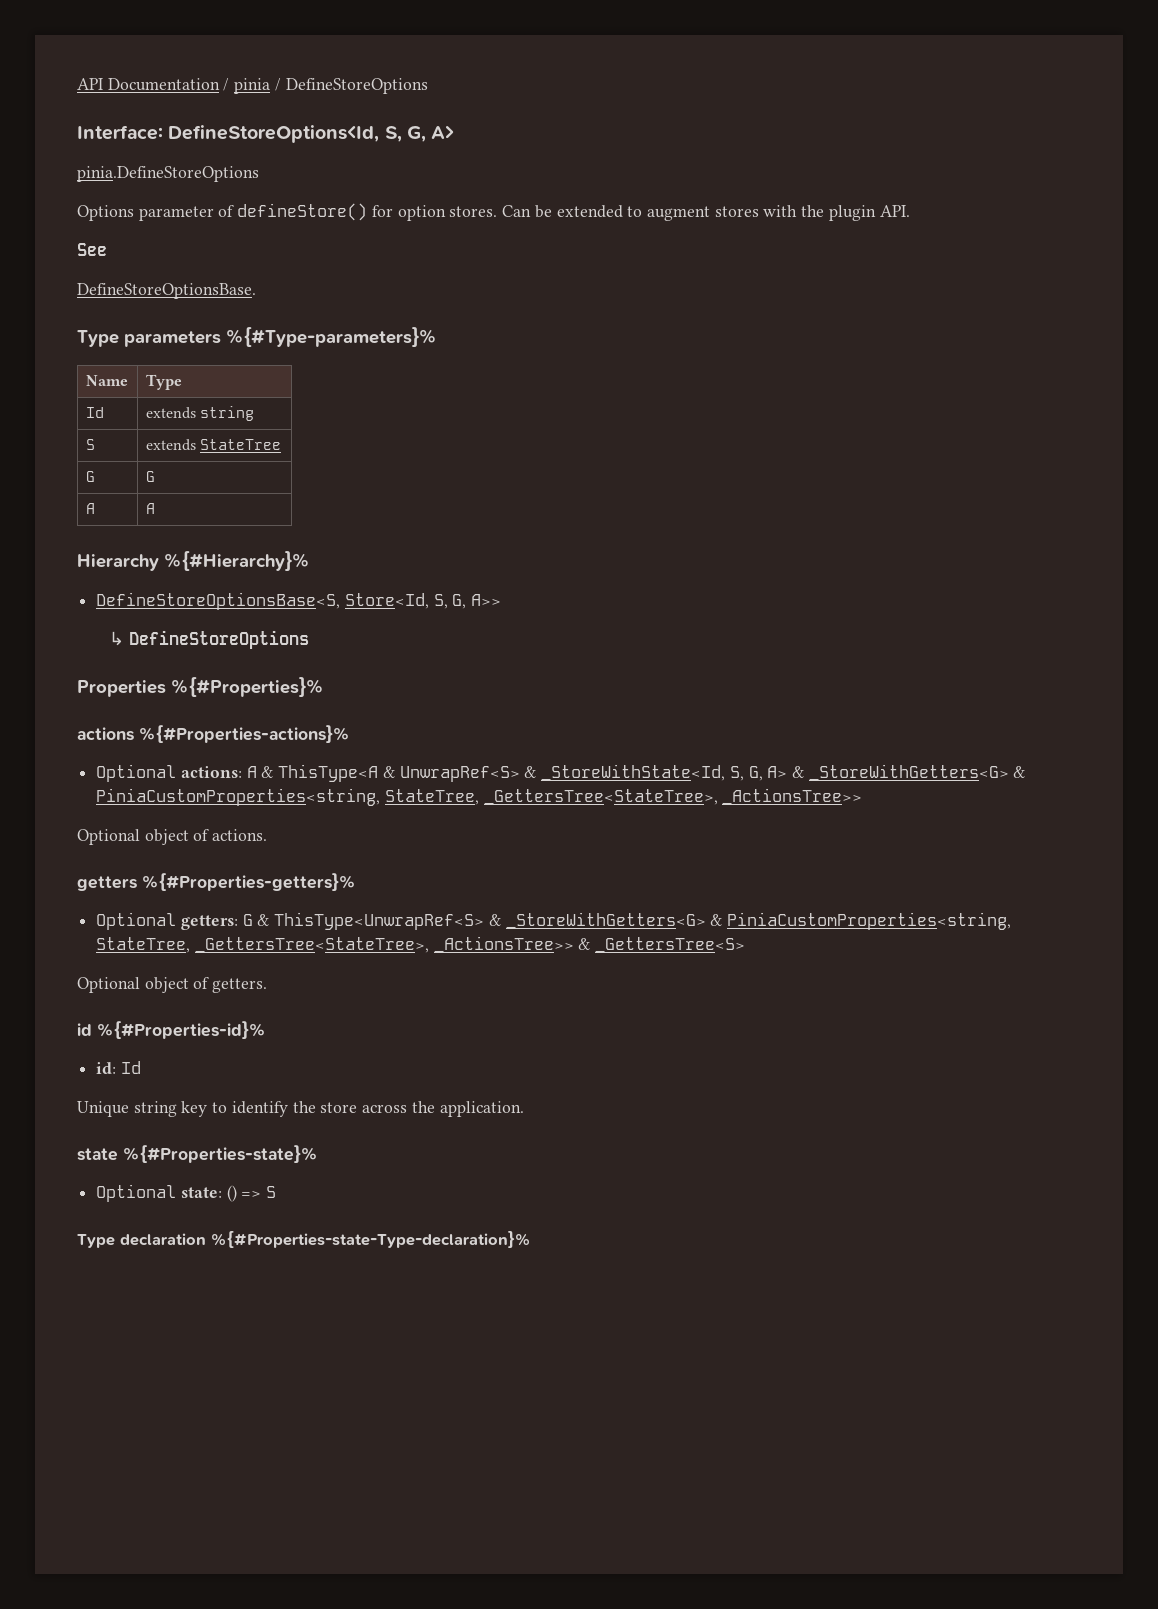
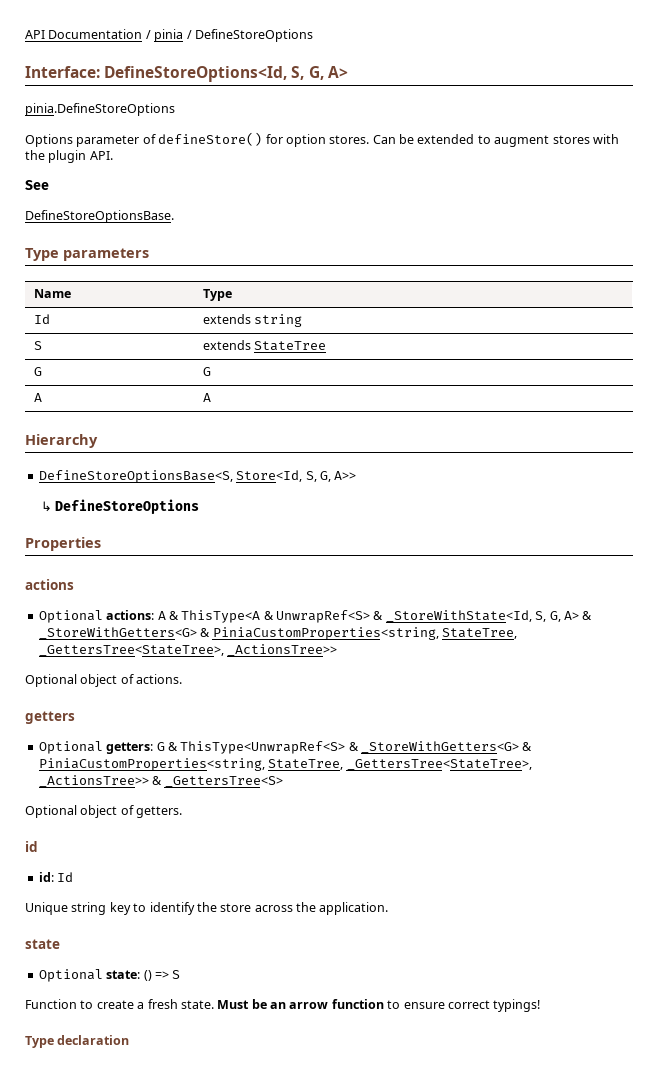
[226,327,437,347] %{#Type-parameters}% -> (149, 254) none
[164,551,310,571] %{#Hierarchy}% -> (98, 441) none
[171,677,324,697] %{#Properties}% -> (101, 544) none
[139,725,350,743] %{#Properties-actions}% -> (74, 584) none
[142,873,356,891] %{#Properties-getters}% -> (75, 717) none
[97,1021,266,1039] %{#Properties-id}% -> (38, 846) none
[123,1145,318,1163] %{#Properties-state}% -> (60, 944) none
(277, 1192) none -> [25,999,541,1012] // Function to create a fresh state. Must be an arrow function to ensure correct typings!
[211,1231,531,1248] %{#Properties-state-Type-declaration}% -> (130, 1040) none

